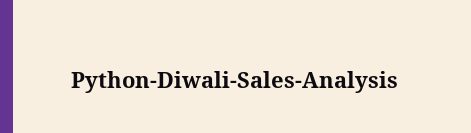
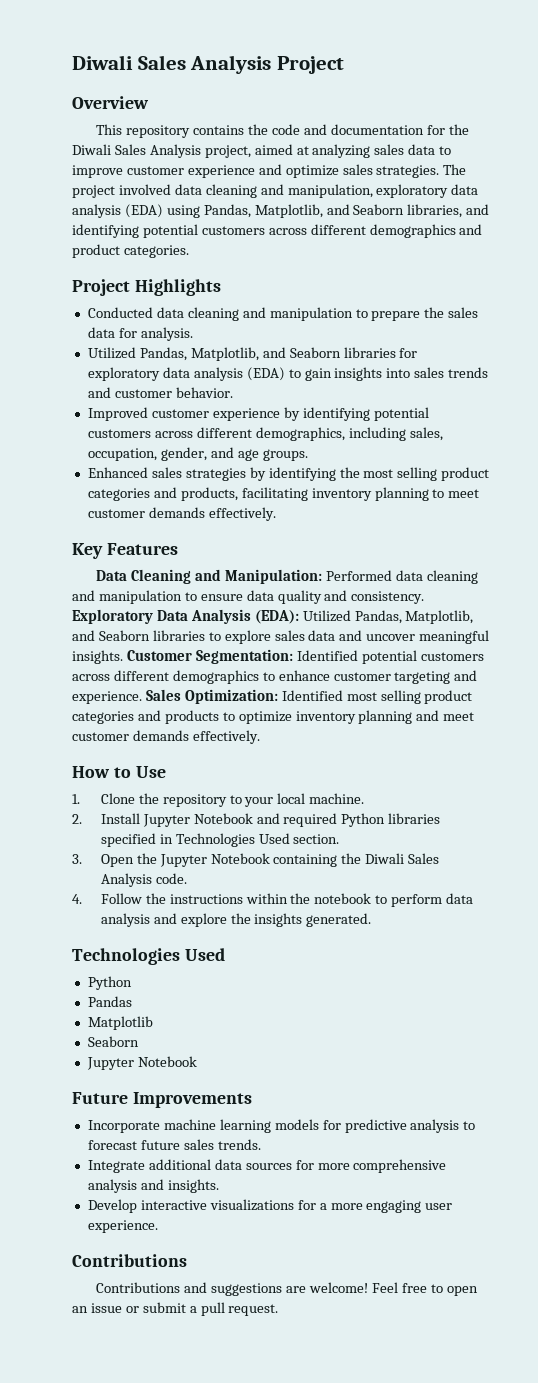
[71,71,398,93] Python-Diwali-Sales-Analysis -> [72,55,344,74] [72,96,149,109] [96,124,469,138] [72,144,452,158] [72,164,467,178] [72,184,479,198] [72,204,490,218] [72,224,483,238] [72,244,189,258] [72,279,221,296] [87,307,479,321] [87,327,193,341] [87,347,418,361] [87,367,489,381] [87,387,233,398] [87,407,429,421] [87,427,443,441] [87,447,308,461] [87,467,490,481] [87,487,480,501] [87,507,276,521] [72,543,178,559] [96,569,478,584] [72,590,425,604] [72,609,474,624] [72,630,490,644] [72,649,484,664] [72,670,478,684] [72,689,473,704] [72,710,475,724] [72,730,260,744] [72,766,166,778] [72,793,365,807] [72,813,441,827] [100,833,340,847] [72,853,440,867] [100,873,187,887] [72,893,474,907] [100,913,372,927] [72,948,225,965] [87,976,132,990] [87,996,132,1007] [87,1016,153,1030] [87,1036,139,1047] [86,1056,197,1070] [72,1092,252,1108] [87,1119,476,1133] [87,1139,261,1150] [87,1159,447,1173] [87,1179,219,1193] [87,1199,453,1213] [87,1220,158,1233] [72,1254,187,1267] [96,1282,478,1296] [72,1302,279,1316] Diwali Sales Analysis Project // Overview // This repository contains the code and documentation for the Diwali Sales Analysis project, aimed at analyzing sales data to improve customer experience and optimize sales strategies. The project involved data cleaning and manipulation, exploratory data analysis (EDA) using Pandas, Matplotlib, and Seaborn libraries, and identifying potential customers across different demographics and product categories. // Project Highlights // Conducted data cleaning and manipulation to prepare the sales data for analysis. // Utilized Pandas, Matplotlib, and Seaborn libraries for exploratory data analysis (EDA) to gain insights into sales trends and customer behavior. // Improved customer experience by identifying potential customers across different demographics, including sales, occupation, gender, and age groups. // Enhanced sales strategies by identifying the most selling product categories and products, facilitating inventory planning to meet customer demands effectively. // Key Features // Data Cleaning and Manipulation: Performed data cleaning and manipulation to ensure data quality and consistency. Exploratory Data Analysis (EDA): Utilized Pandas, Matplotlib, and Seaborn libraries to explore sales data and uncover meaningful insights. Customer Segmentation: Identified potential customers across different demographics to enhance customer targeting and experience. Sales Optimization: Identified most selling product categories and products to optimize inventory planning and meet customer demands effectively. // How to Use // 1. Clone the repository to your local machine. // 2. Install Jupyter Notebook and required Python libraries specified in Technologies Used section. // 3. Open the Jupyter Notebook containing the Diwali Sales Analysis code. // 4. Follow the instructions within the notebook to perform data analysis and explore the insights generated. // Technologies Used // Python // Pandas // Matplotlib // Seaborn // Jupyter Notebook // Future Improvements // Incorporate machine learning models for predictive analysis to forecast future sales trends. // Integrate additional data sources for more comprehensive analysis and insights. // Develop interactive visualizations for a more engaging user experience. // Contributions // Contributions and suggestions are welcome! Feel free to open an issue or submit a pull request.

